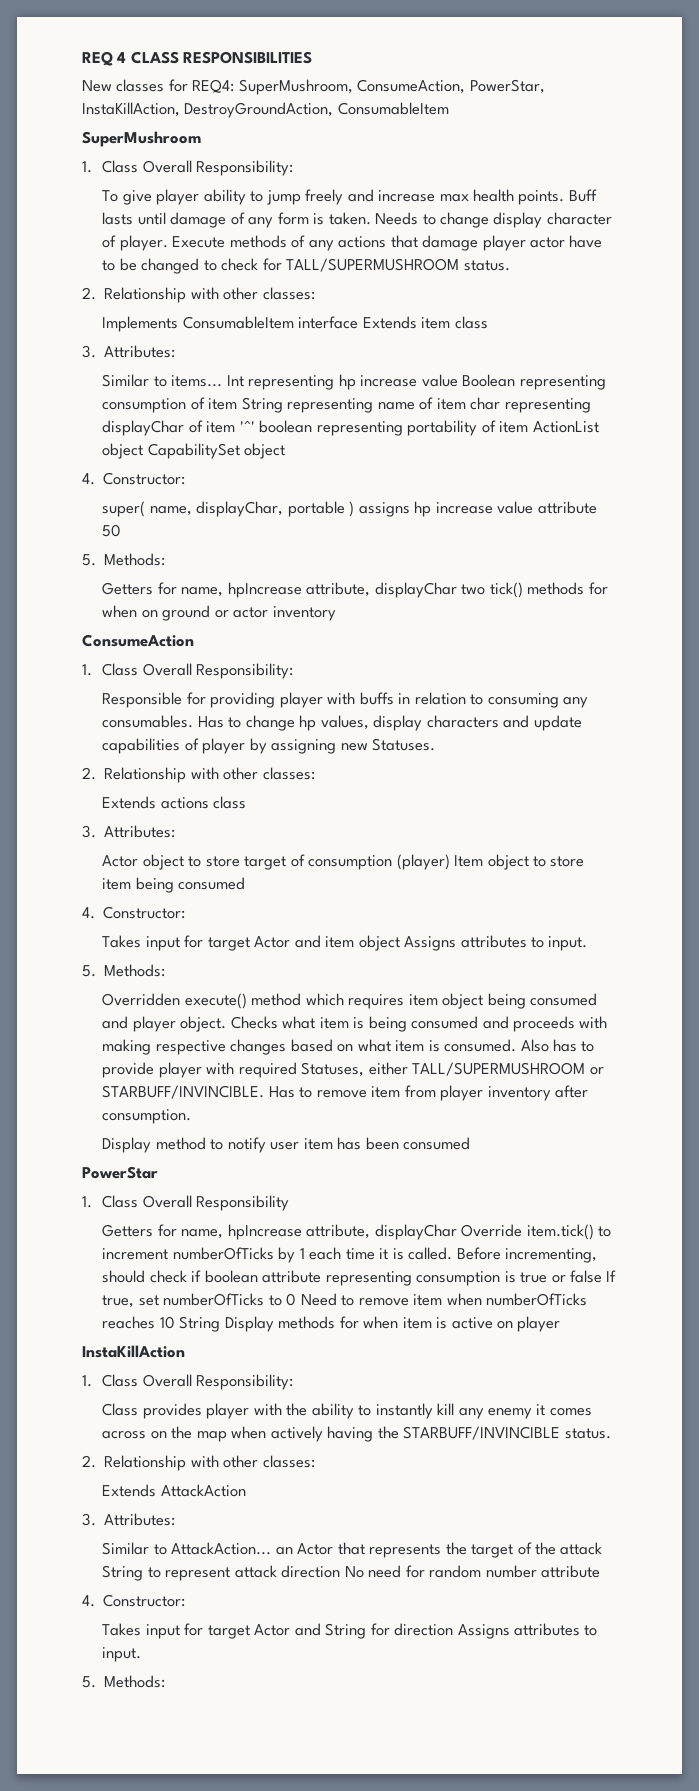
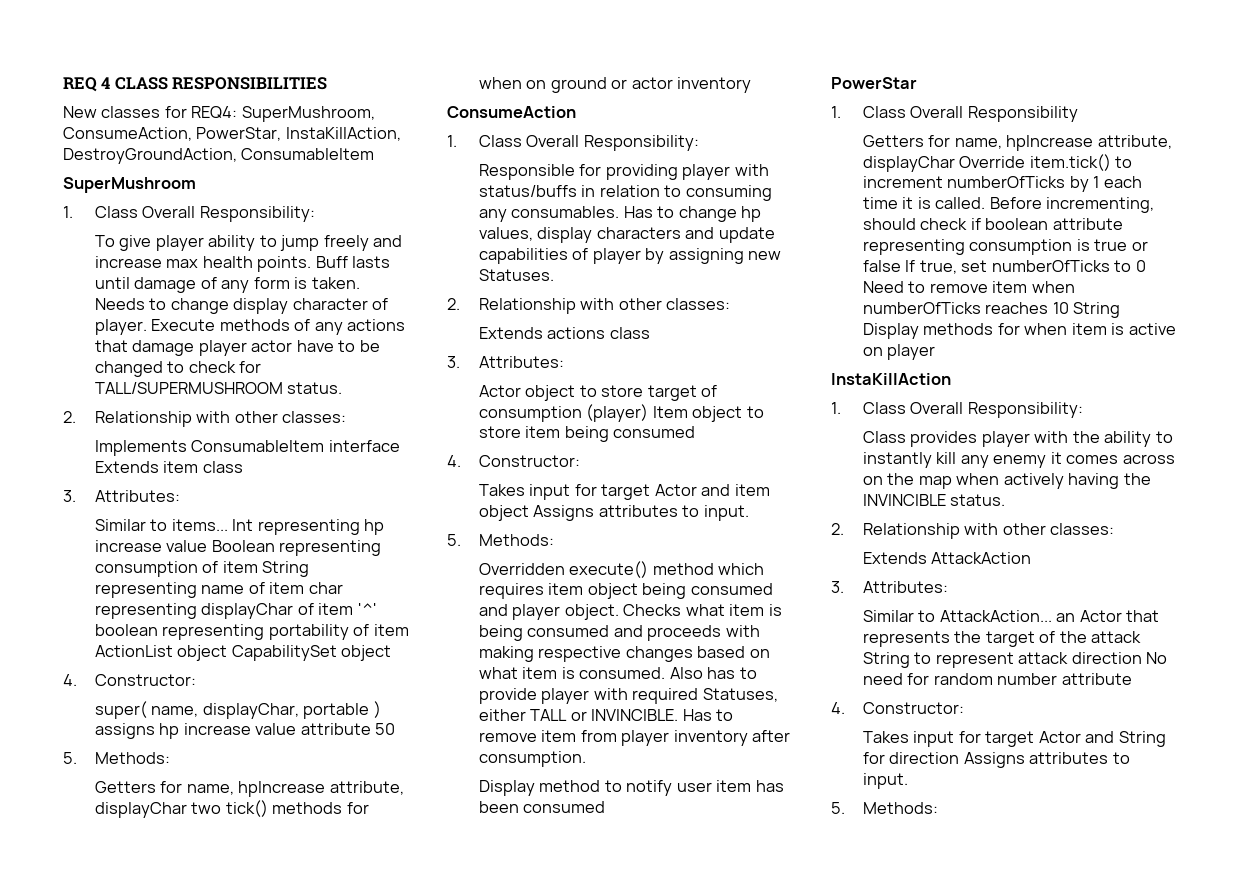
[359,692,394,705] buffs -> [478,185,577,197] status/buffs
[412,1062,604,1076] [102,1085,265,1099] TALL/SUPERMUSHROOM or STARBUFF/INVINCIBLE. -> [530,709,679,721] TALL or INVINCIBLE.
[403,1426,561,1440] STARBUFF/INVINCIBLE -> [862,494,946,506] INVINCIBLE

